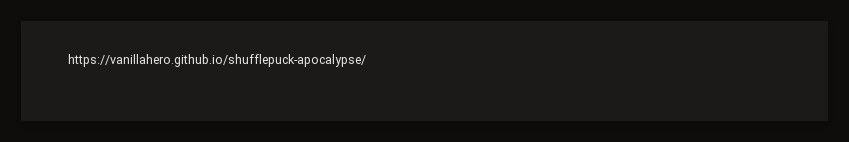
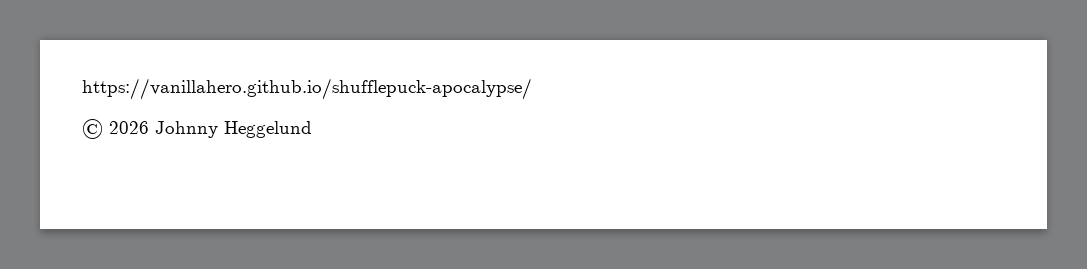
(366, 60) none -> [82,119,312,139] // © 2026 Johnny Heggelund

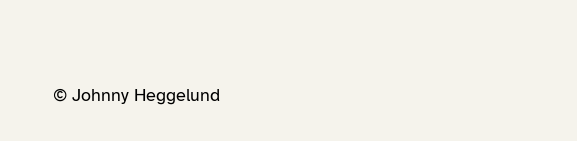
[82,78,532,100] [82,119,149,139] https://vanillahero.github.io/shufflepuck-apocalypse/ // © 2026 -> [53,88,67,102] ©

